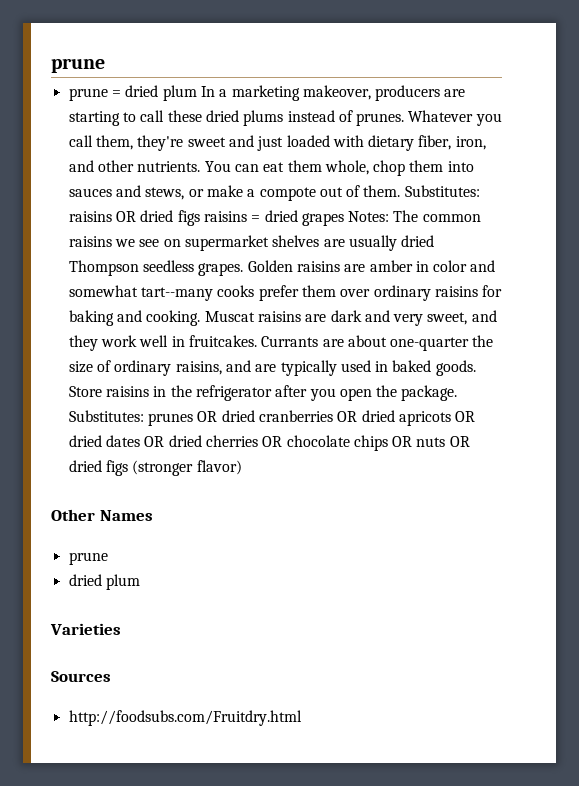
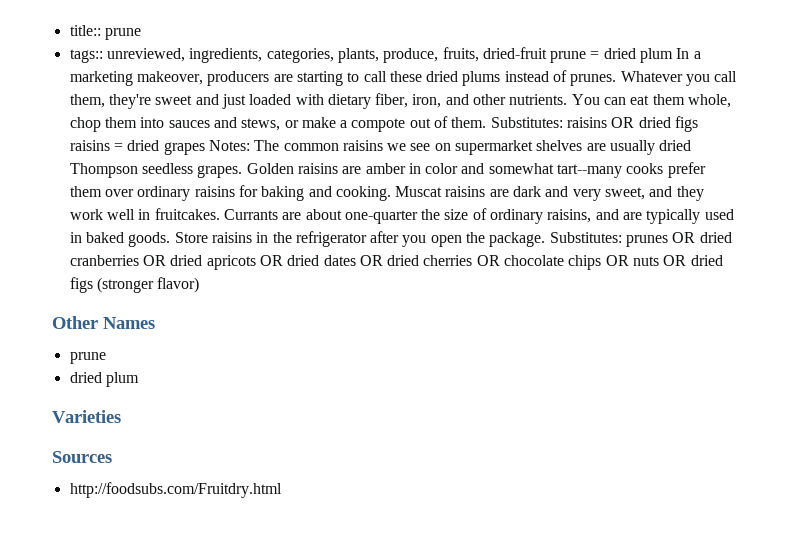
[51,58,105,73] prune // -> [69,25,141,40] [69,47,547,63] title:: prune // tags:: unreviewed, ingredients, categories, plants, produce, fruits, dried-fruit

